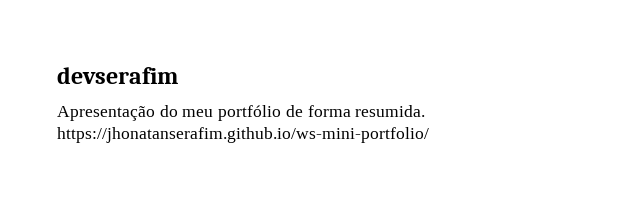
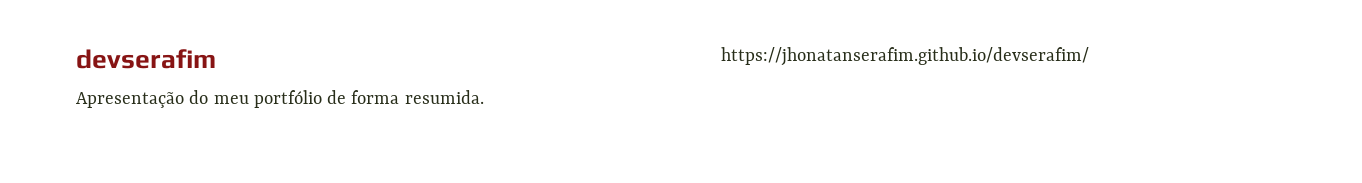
[57,127,429,143] https://jhonatanserafim.github.io/ws-mini-portfolio/ -> [721,47,1089,66] https://jhonatanserafim.github.io/devserafim/

